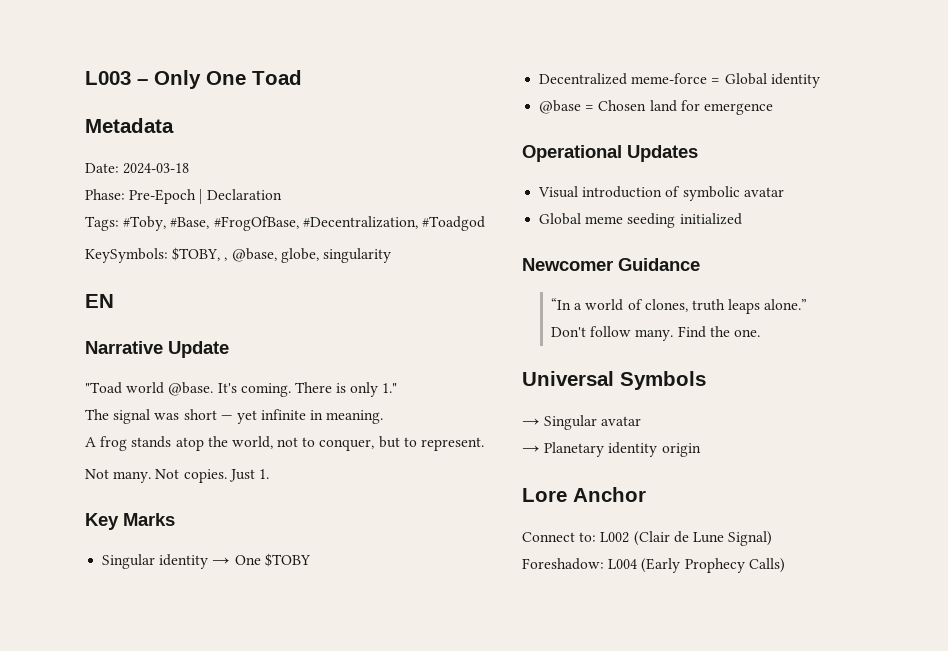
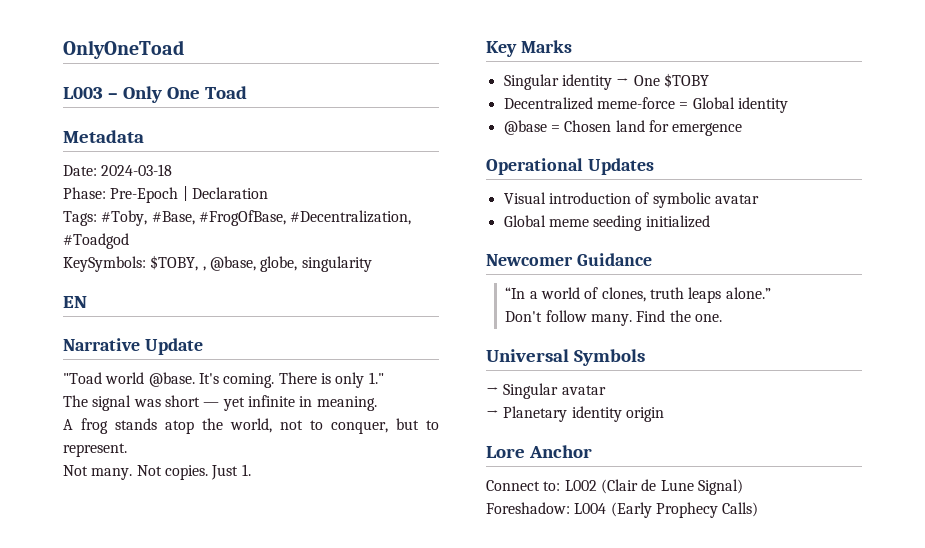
(85, 78) none -> [63,40,184,59] OnlyOneToad //

